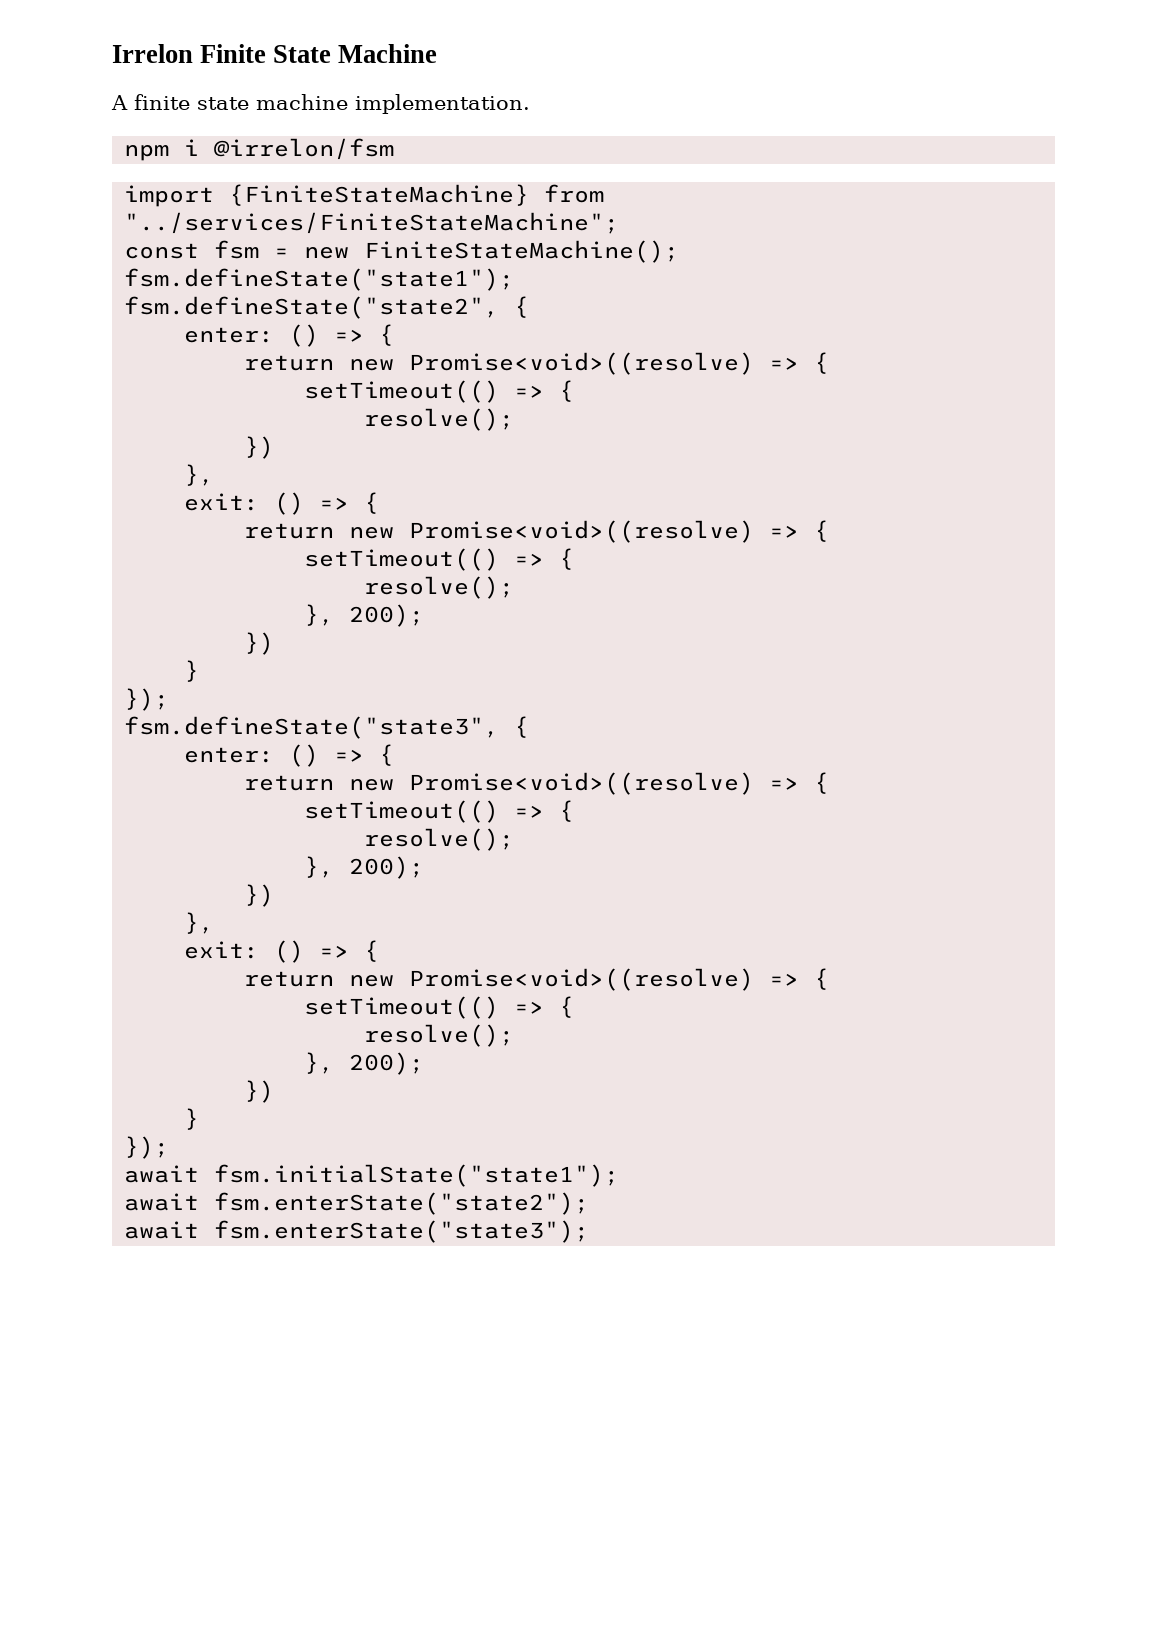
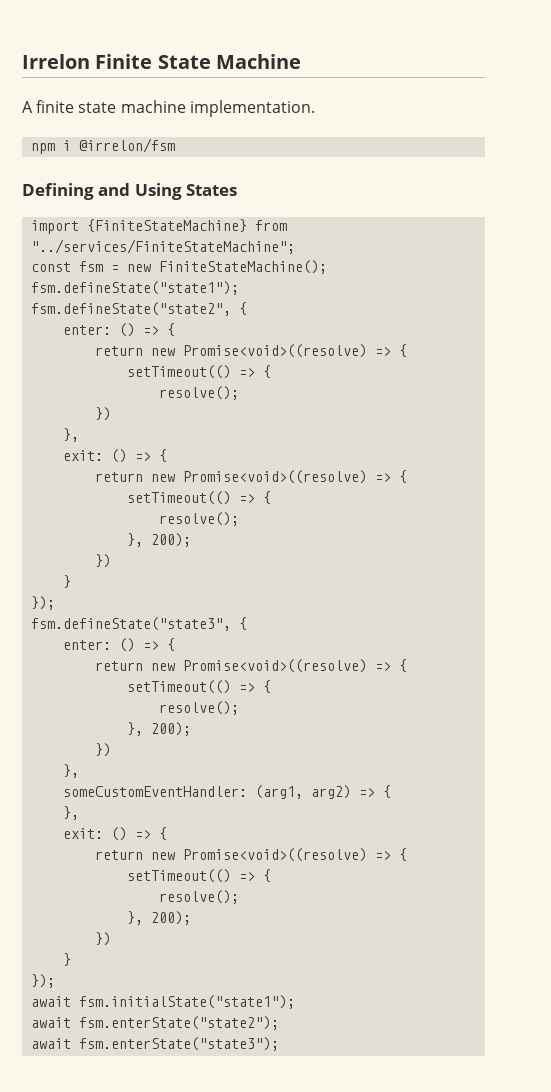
(395, 149) none -> [22,183,238,200] // Defining and Using States
(215, 923) none -> [63,785,392,799] [63,806,80,820] // someCustomEventHandler: (arg1, arg2) => { // },

